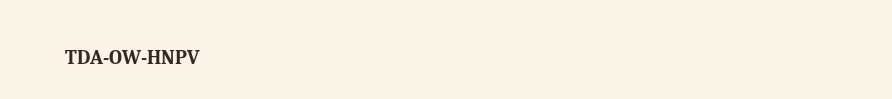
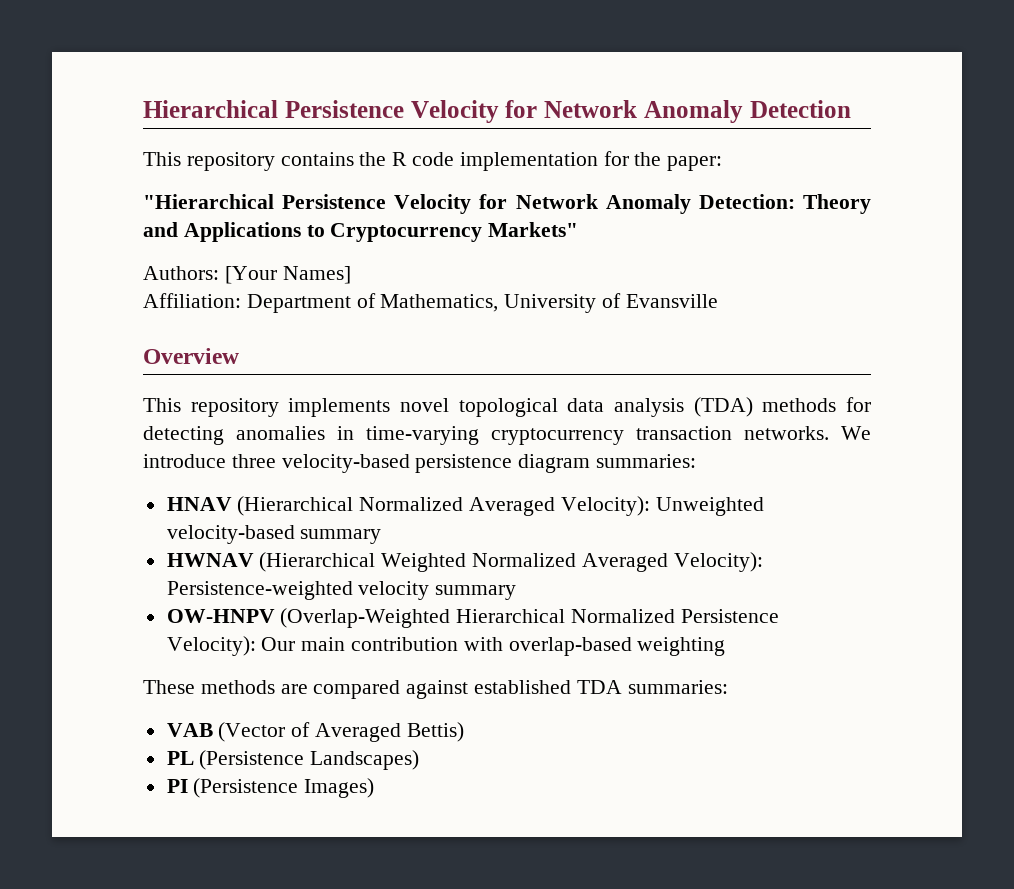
[65,50,200,64] TDA-OW-HNPV -> [143,100,851,123] [143,151,723,171] [143,194,871,214] [143,222,579,242] [143,266,351,284] [143,293,718,313] [143,348,239,364] [143,397,871,417] [143,426,871,445] [143,454,697,473] [166,496,764,516] [166,525,382,544] [166,552,763,572] [166,581,517,600] [166,608,779,628] [166,636,726,656] [143,680,728,699] [166,722,464,742] [166,750,420,770] [166,778,375,798] Hierarchical Persistence Velocity for Network Anomaly Detection // This repository contains the R code implementation for the paper: // "Hierarchical Persistence Velocity for Network Anomaly Detection: Theory and Applications to Cryptocurrency Markets" // Authors: [Your Names] // Affiliation: Department of Mathematics, University of Evansville // Overview // This repository implements novel topological data analysis (TDA) methods for detecting anomalies in time-varying cryptocurrency transaction networks. We introduce three velocity-based persistence diagram summaries: // HNAV (Hierarchical Normalized Averaged Velocity): Unweighted velocity-based summary // HWNAV (Hierarchical Weighted Normalized Averaged Velocity): Persistence-weighted velocity summary // OW-HNPV (Overlap-Weighted Hierarchical Normalized Persistence Velocity): Our main contribution with overlap-based weighting // These methods are compared against established TDA summaries: // VAB (Vector of Averaged Bettis) // PL (Persistence Landscapes) // PI (Persistence Images)

